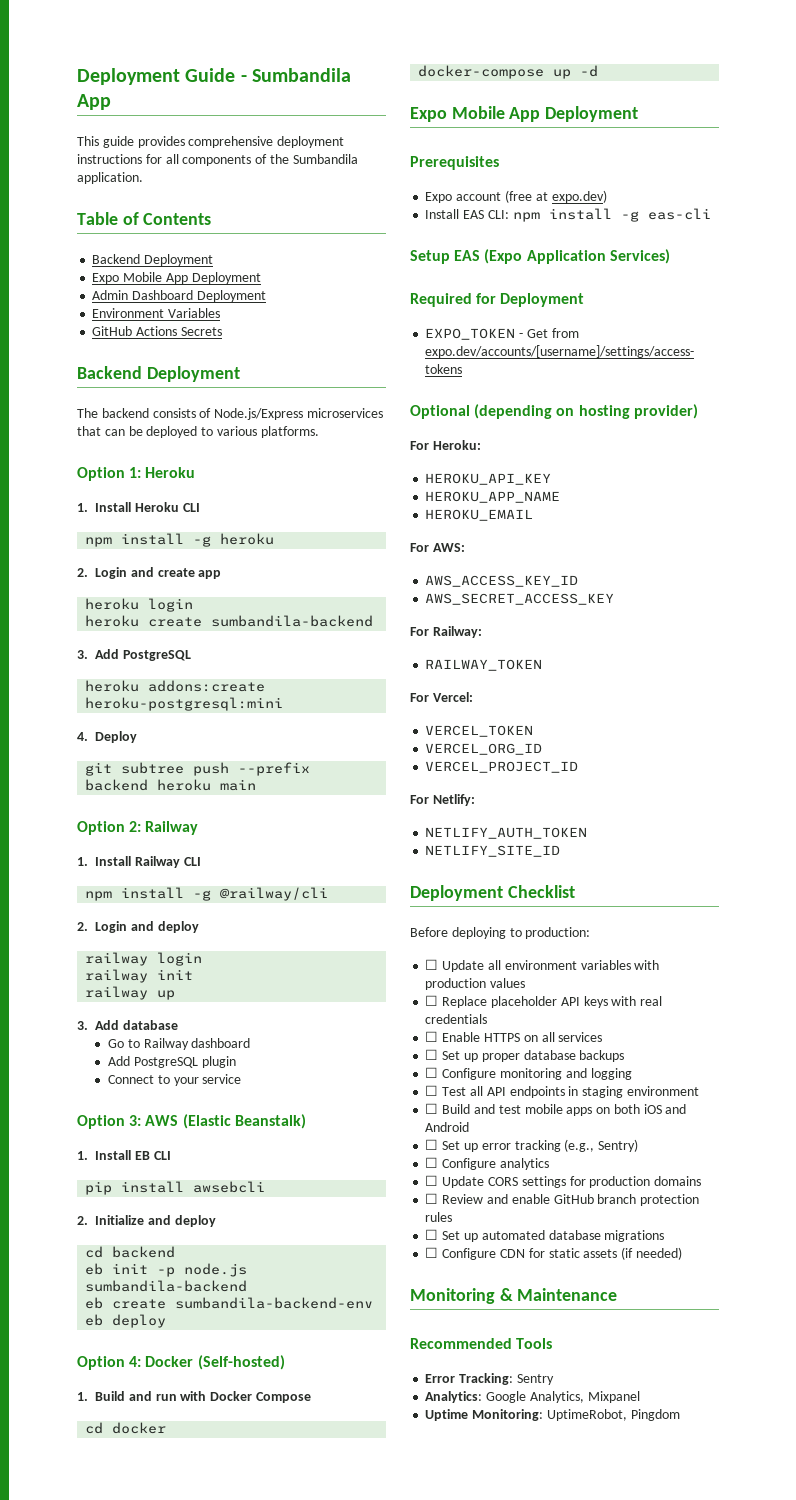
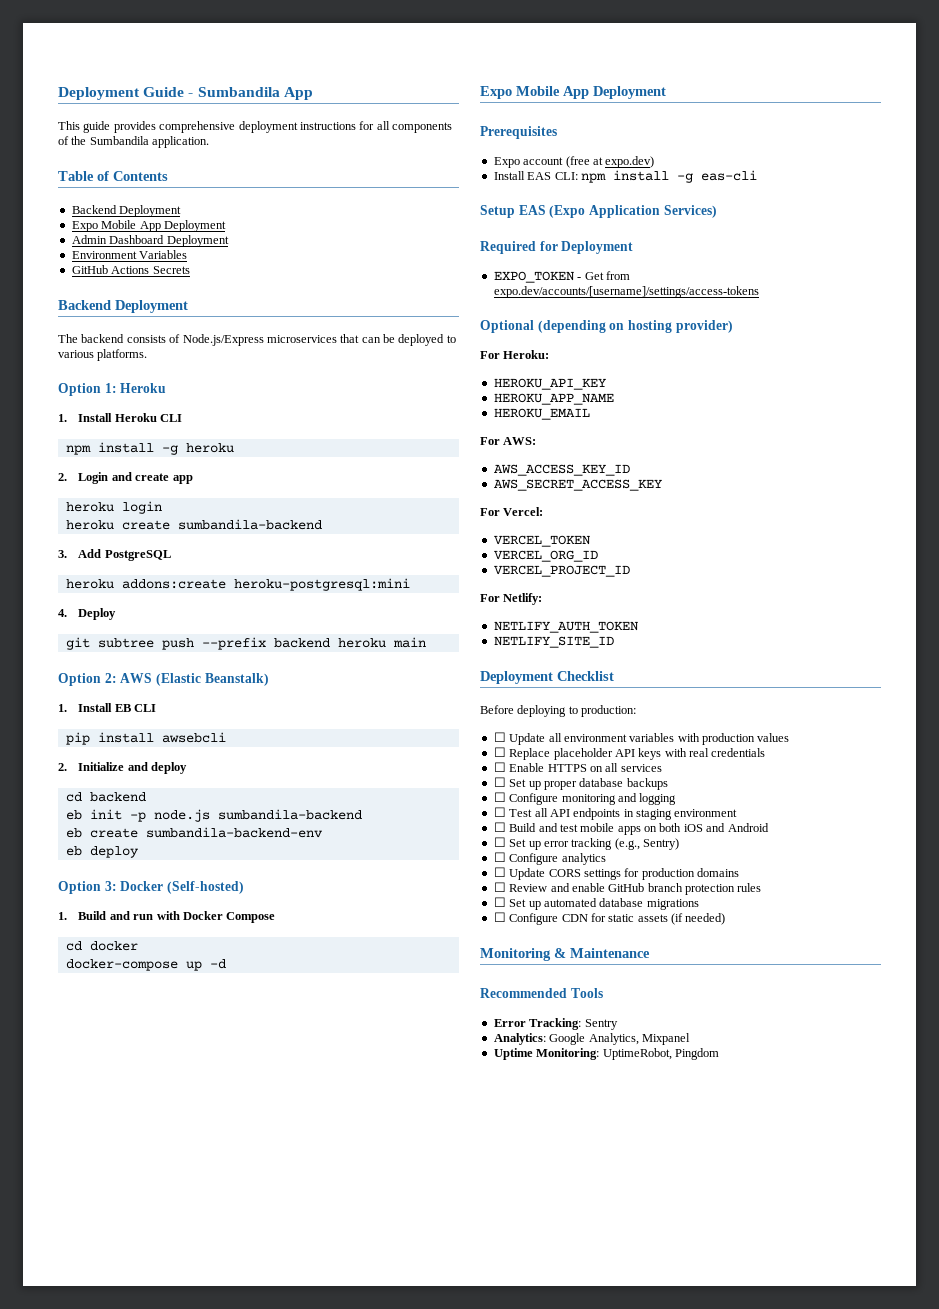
[145,821,199,835] [77,856,201,868] [85,887,329,901] [77,921,199,933] [85,952,203,966] [85,969,194,983] [85,986,176,1000] [77,1020,178,1030] [108,1038,251,1050] [108,1056,236,1068] [108,1074,242,1086] [77,1115,142,1129] Railway // 1. Install Railway CLI // npm install -g @railway/cli // 2. Login and deploy // railway login // railway init // railway up // 3. Add database // Go to Railway dashboard // Add PostgreSQL plugin // Connect to your service // Option 3: -> (117, 678) none
[129,1356,142,1367] 4: -> [104,881,117,891] 3:
[410,626,482,638] [425,659,543,671] // For Railway: // RAILWAY_TOKEN -> (662, 485) none

